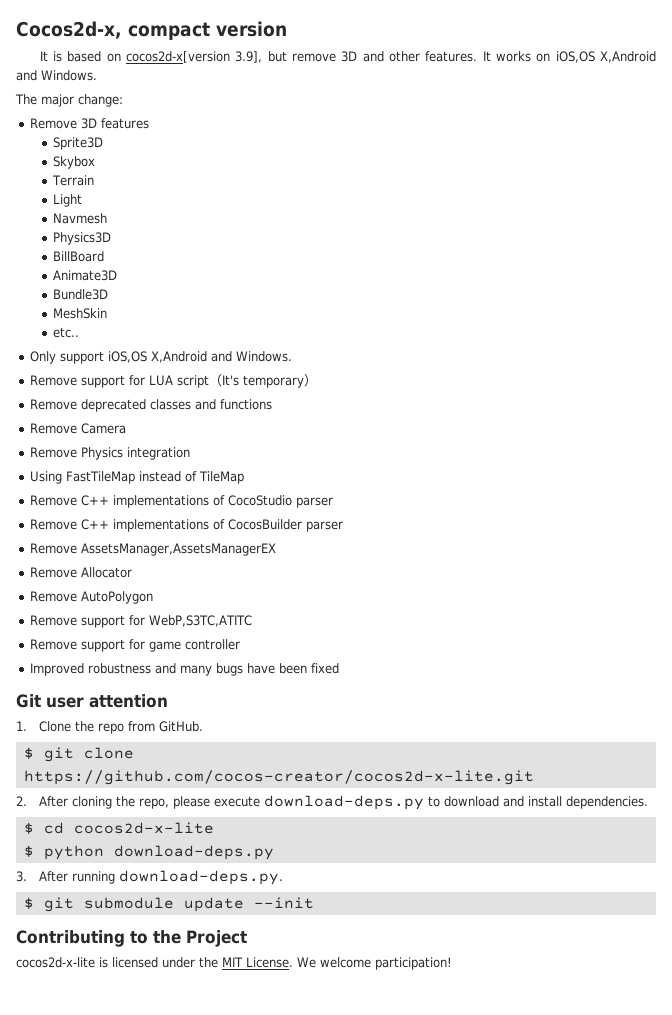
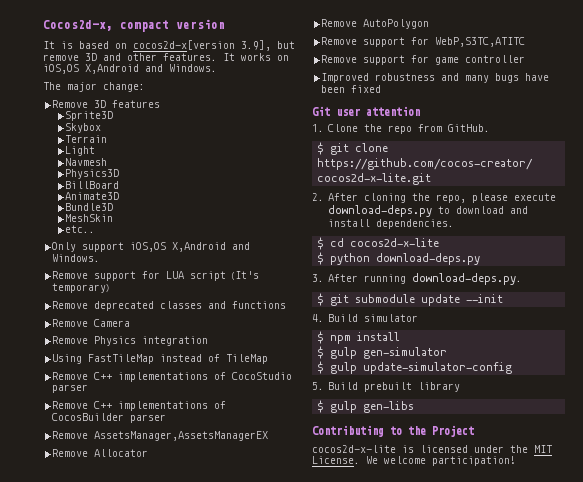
(314, 903) none -> [312,314,419,322] [317,331,401,344] [317,346,448,359] [317,361,513,374] [312,382,461,392] [317,400,415,413] // 4. Build simulator // $ npm install // $ gulp gen-simulator // $ gulp update-simulator-config // 5. Build prebuilt library // $ gulp gen-libs

